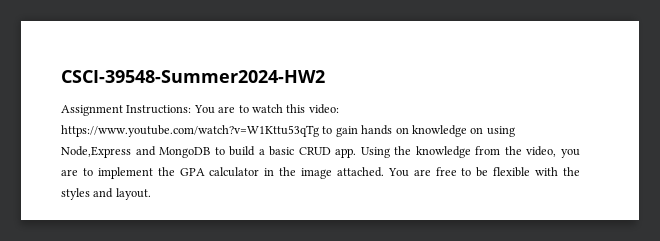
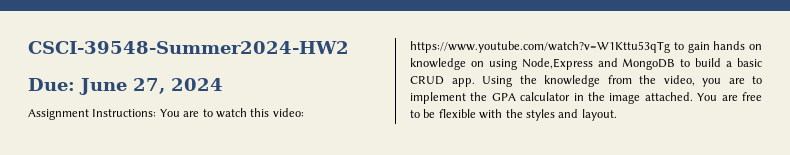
(325, 76) none -> [28,78,223,95] // Due: June 27, 2024

